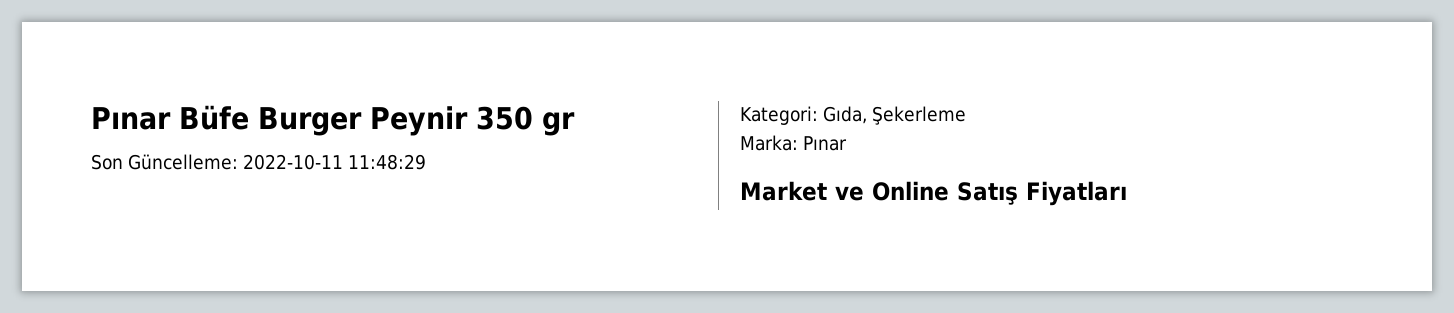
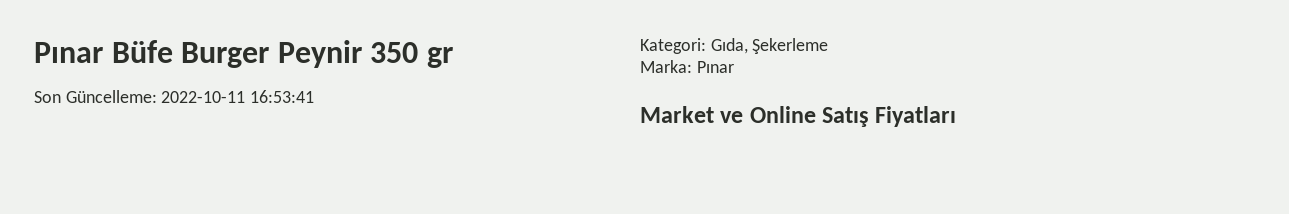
[348,154,427,170] 11:48:29 -> [250,90,315,103] 16:53:41

